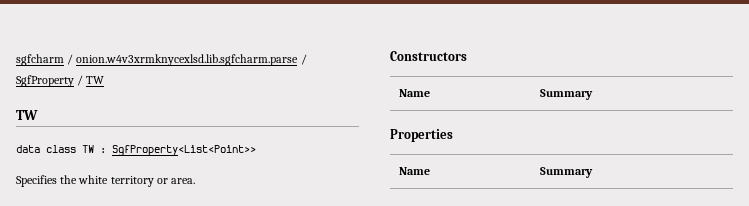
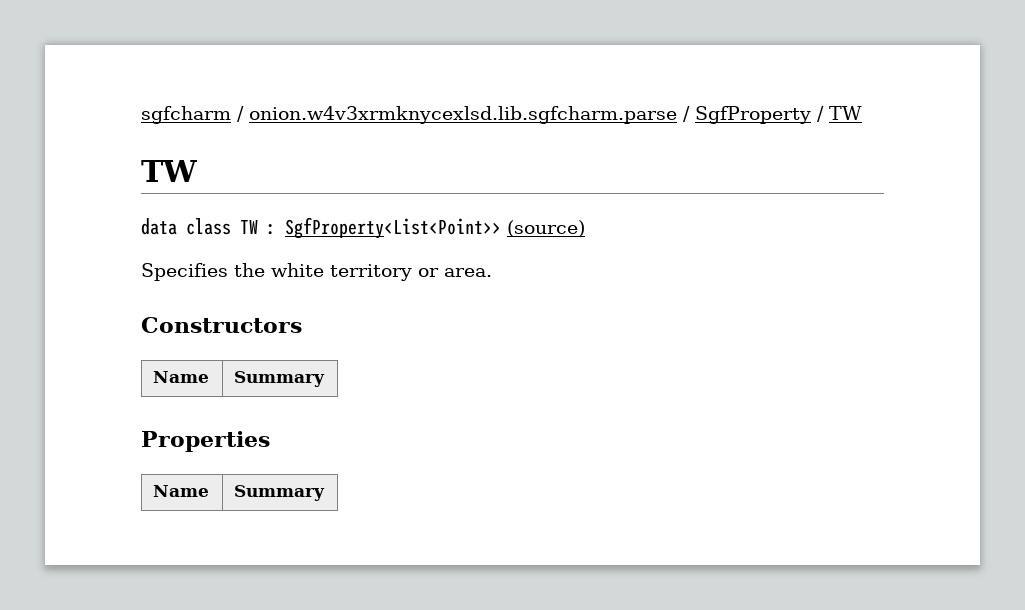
(256, 150) none -> [507,220,585,237] (source)

